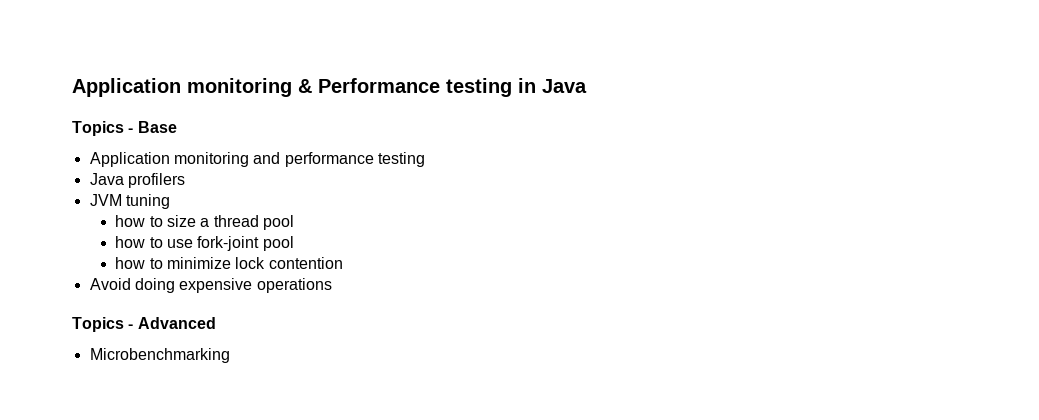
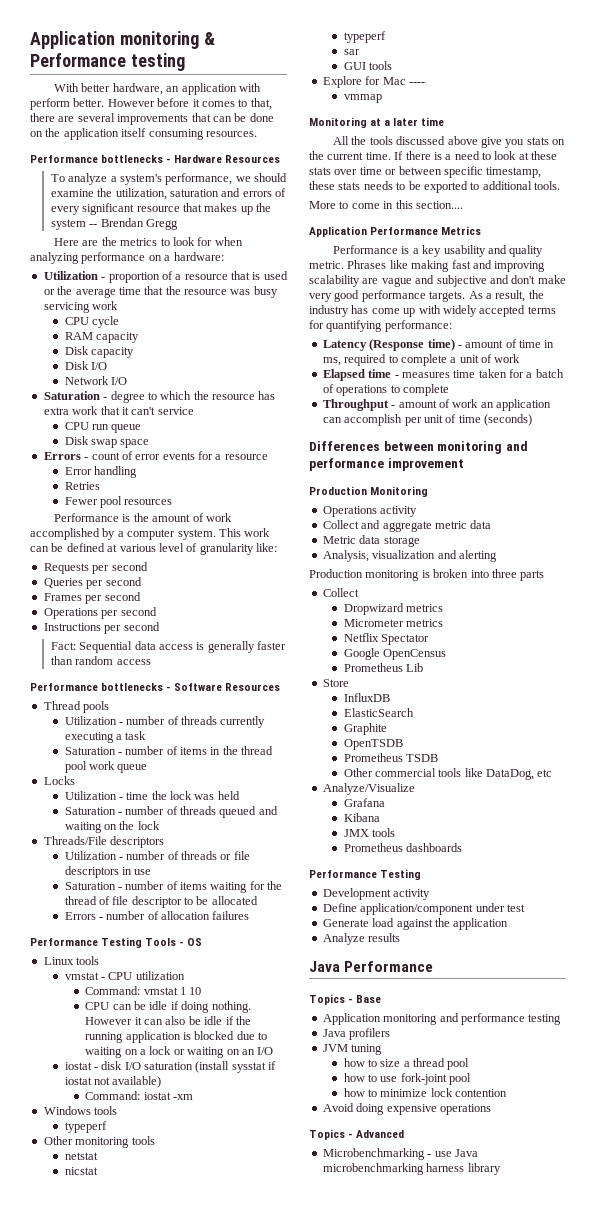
[518,78,587,93] in Java -> [54,83,261,95] [30,98,272,110] [30,113,274,125] [30,128,257,140] [30,155,281,163] [50,173,288,185] [50,188,287,200] [50,203,272,215] [50,218,178,230] [54,237,243,246] [30,252,224,264] [43,271,288,283] [43,286,278,298] [43,301,119,313] [64,316,119,328] [64,332,139,343] [64,346,134,358] [64,361,107,370] [64,376,127,385] [43,391,276,403] [43,406,194,415] [64,422,142,433] [64,436,150,448] [43,451,268,460] [64,466,137,478] [64,482,100,490] [64,496,173,508] [54,513,232,522] [30,528,271,540] [30,543,277,555] [43,562,148,574] [43,577,142,589] [43,592,141,604] [43,607,157,619] [43,622,160,634] [50,641,287,653] [50,656,151,665] [30,683,281,691] [43,701,110,713] [64,716,266,728] [64,731,147,743] [64,746,274,755] [64,761,148,773] [43,776,75,785] [64,791,240,800] [64,806,278,818] [64,821,160,833] [43,836,165,848] [64,851,250,860] [64,866,152,878] [64,881,283,893] [64,896,258,908] [64,911,250,920] [30,937,203,948] [43,956,100,965] [64,971,185,980] [85,986,202,995] [85,1001,251,1013] [85,1016,251,1025] [85,1031,268,1043] [85,1046,274,1058] [64,1061,277,1073] [64,1076,162,1088] [85,1091,194,1100] [43,1106,118,1115] [64,1121,107,1133] [43,1136,155,1148] [64,1152,98,1160] [64,1167,98,1175] [343,31,386,43] [343,49,360,55] [343,61,392,70] [322,76,425,88] [343,94,382,103] [309,117,445,128] [333,136,566,148] [309,151,558,160] [309,166,542,178] [309,181,560,193] [309,200,463,209] [309,226,482,237] [333,245,544,257] [309,260,546,272] [309,275,566,287] [309,290,544,302] [309,305,556,317] [309,320,452,332] [322,339,555,351] [322,354,521,366] [322,369,564,381] [322,384,449,396] [322,399,551,411] [322,414,532,426] [309,441,528,454] [309,458,464,471] [309,486,429,497] [322,506,418,517] [322,520,492,532] [322,535,420,547] [322,550,497,562] [309,569,545,581] [322,588,359,597] [343,603,443,615] [343,619,443,627] [343,633,429,645] [343,648,446,660] [343,663,423,672] [322,679,349,687] [343,693,390,702] [343,708,414,717] [343,723,387,735] [343,739,403,750] [343,753,438,762] [343,768,553,780] [322,783,415,795] [343,798,385,807] [343,813,380,822] [343,828,395,837] [343,843,462,852] [309,869,422,880] [322,888,431,900] [322,903,525,915] [322,918,509,930] [322,933,401,945] [309,961,434,972] // With better hardware, an application with perform better. However before it comes to that, there are several improvements that can be done on the application itself consuming resources. // Performance bottlenecks - Hardware Resources // To analyze a system's performance, we should examine the utilization, saturation and errors of every significant resource that makes up the system -- Brendan Gregg // Here are the metrics to look for when analyzing performance on a hardware: // Utilization - proportion of a resource that is used or the average time that the resource was busy servicing work // CPU cycle // RAM capacity // Disk capacity // Disk I/O // Network I/O // Saturation - degree to which the resource has extra work that it can't service // CPU run queue // Disk swap space // Errors - count of error events for a resource // Error handling // Retries // Fewer pool resources // Performance is the amount of work accomplished by a computer system. This work can be defined at various level of granularity like: // Requests per second // Queries per second // Frames per second // Operations per second // Instructions per second // Fact: Sequential data access is generally faster than random access // Performance bottlenecks - Software Resources // Thread pools // Utilization - number of threads currently executing a task // Saturation - number of items in the thread pool work queue // Locks // Utilization - time the lock was held // Saturation - number of threads queued and waiting on the lock // Threads/File descriptors // Utilization - number of threads or file descriptors in use // Saturation - number of items waiting for the thread of file descriptor to be allocated // Errors - number of allocation failures // Performance Testing Tools - OS // Linux tools // vmstat - CPU utilization // Command: vmstat 1 10 // CPU can be idle if doing nothing. However it can also be idle if the running application is blocked due to waiting on a lock or waiting on an I/O // iostat - disk I/O saturation (install sysstat if iostat not available) // Command: iostat -xm // Windows tools // typeperf // Other monitoring tools // netstat // nicstat // typeperf // sar // GUI tools // Explore for Mac ---- // vmmap // Monitoring at a later time // All the tools discussed above give you stats on the current time. If there is a need to look at these stats over time or between specific timestamp, these stats needs to be exported to additional tools. // More to come in this section.... // Application Performance Metrics // Performance is a key usability and quality metric. Phrases like making fast and improving scalability are vague and subjective and don't make very good performance targets. As a result, the industry has come up with widely accepted terms for quantifying performance: // Latency (Response time) - amount of time in ms, required to complete a unit of work // Elapsed time - measures time taken for a batch of operations to complete // Throughput - amount of work an application can accomplish per unit of time (seconds) // Differences between monitoring and performance improvement // Production Monitoring // Operations activity // Collect and aggregate metric data // Metric data storage // Analysis, visualization and alerting // Production monitoring is broken into three parts // Collect // Dropwizard metrics // Micrometer metrics // Netflix Spectator // Google OpenCensus // Prometheus Lib // Store // InfluxDB // ElasticSearch // Graphite // OpenTSDB // Prometheus TSDB // Other commercial tools like DataDog, etc // Analyze/Visualize // Grafana // Kibana // JMX tools // Prometheus dashboards // Performance Testing // Development activity // Define application/component under test // Generate load against the application // Analyze results // Java Performance
(230, 355) none -> [427,1149,478,1157] [322,1163,501,1175] - use Java microbenchmarking harness library

